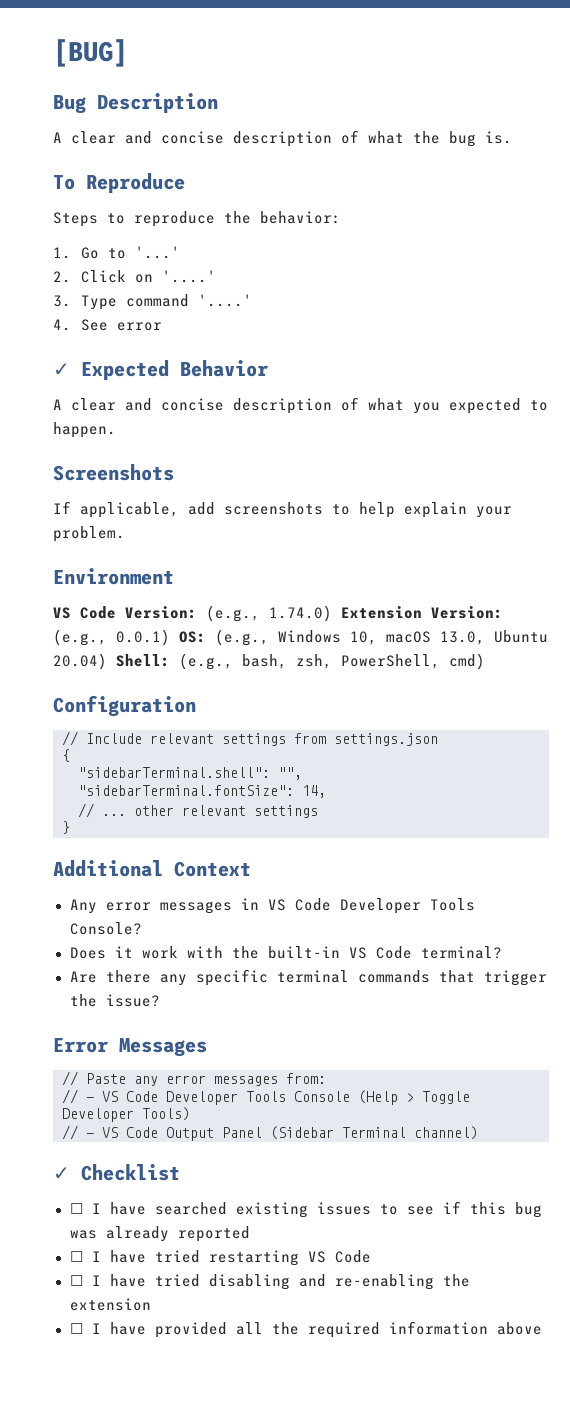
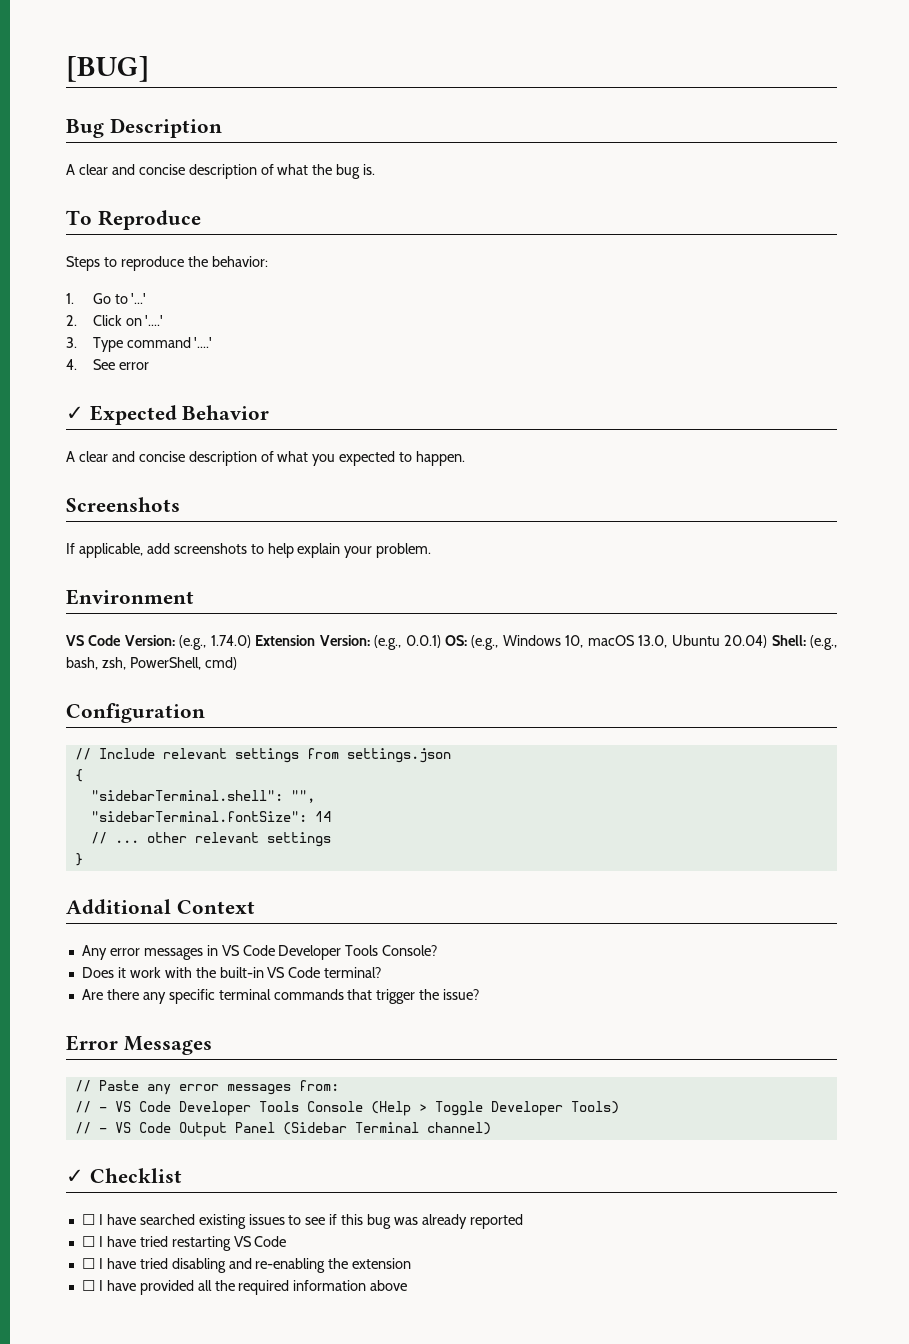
[302,785,326,798] 14, -> [314,811,331,822] 14

